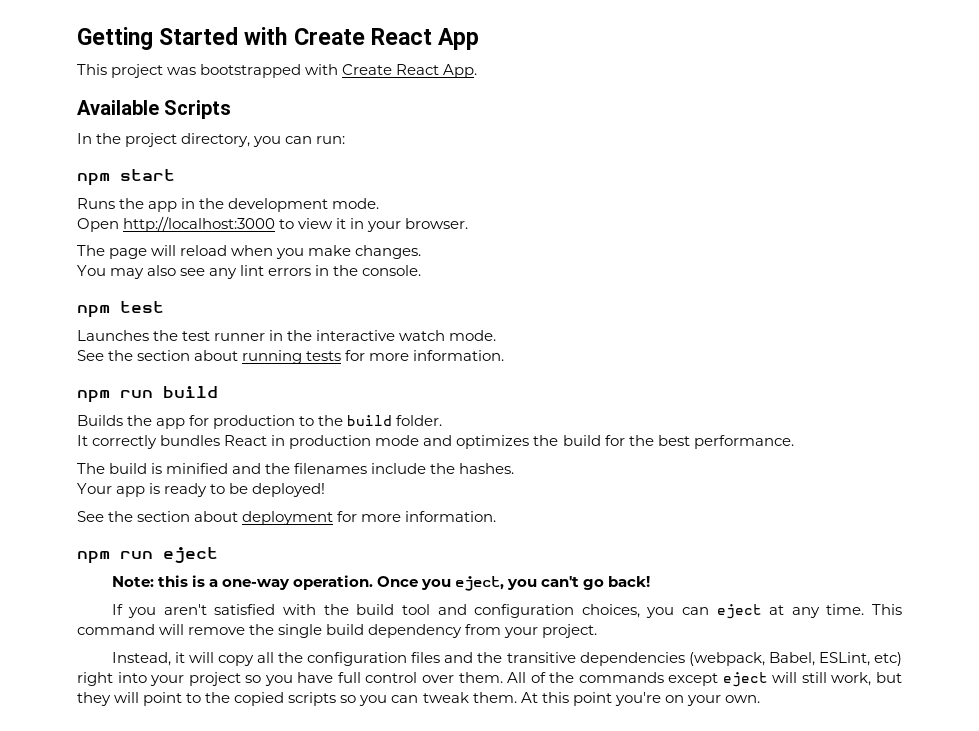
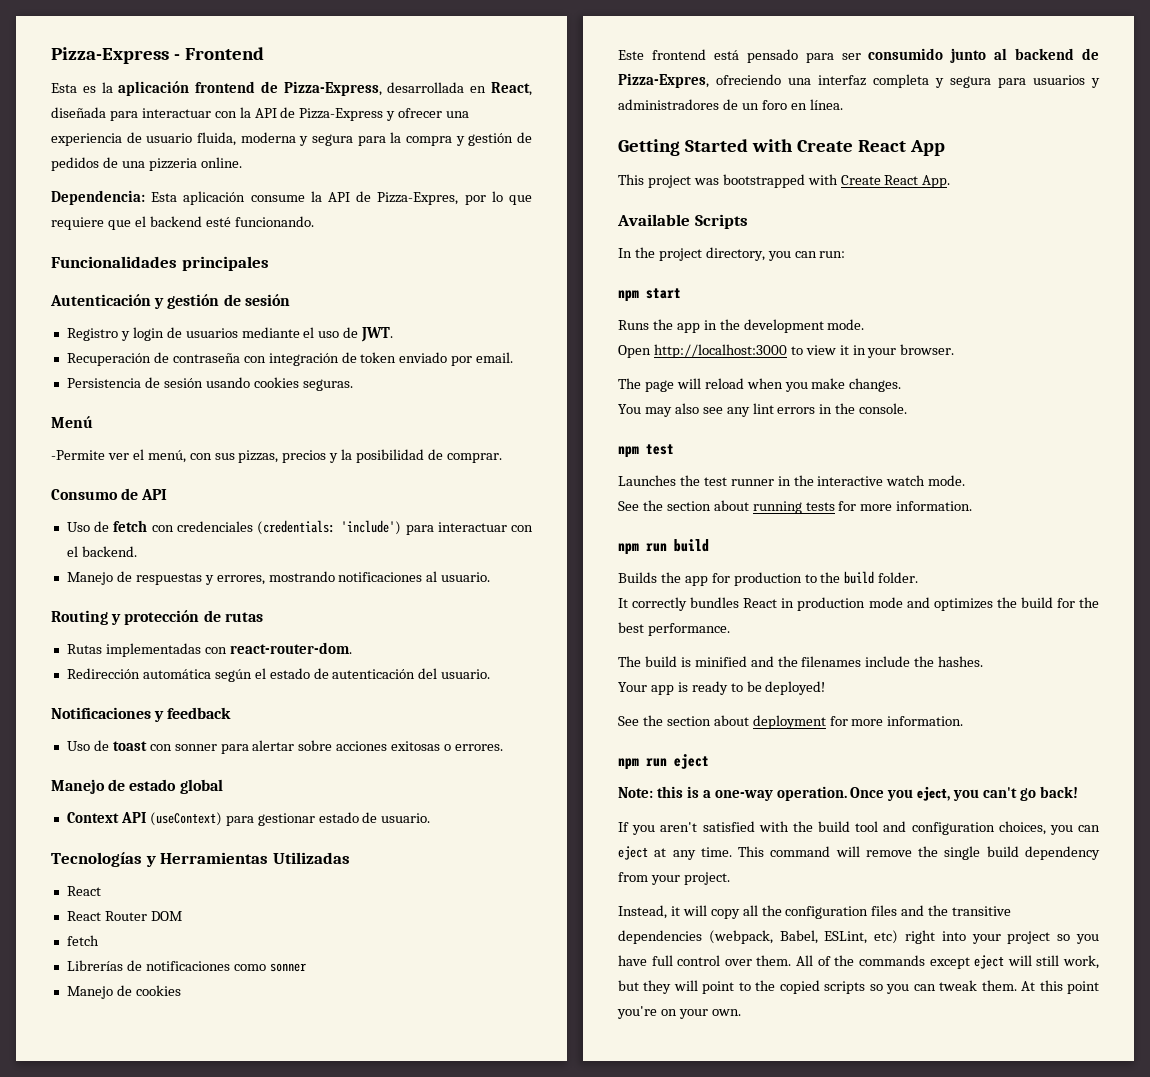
(77, 38) none -> [51,47,264,64] [51,81,532,96] [51,107,470,121] [51,132,533,146] [51,157,242,171] [51,190,532,205] [51,216,314,230] [51,256,269,271] [50,294,290,309] [66,327,394,342] [66,352,514,366] [66,377,353,391] [51,416,93,428] [51,449,502,463] [51,488,168,500] [66,520,533,535] [66,546,137,557] [66,571,491,585] [51,610,263,625] [66,642,352,657] [66,668,491,682] [51,707,232,722] [66,740,504,754] [51,779,223,794] [66,812,431,826] [51,852,350,867] [66,886,101,896] [66,911,182,921] [66,935,99,946] [66,960,306,972] [66,985,181,999] [618,48,1099,63] [618,73,1100,88] [618,99,843,110] Pizza-Express - Frontend // Esta es la aplicación frontend de Pizza-Express, desarrollada en React, diseñada para interactuar con la API de Pizza-Express y ofrecer una experiencia de usuario fluida, moderna y segura para la compra y gestión de pedidos de una pizzeria online. // Dependencia: Esta aplicación consume la API de Pizza-Expres, por lo que requiere que el backend esté funcionando. // Funcionalidades principales // Autenticación y gestión de sesión // Registro y login de usuarios mediante el uso de JWT. // Recuperación de contraseña con integración de token enviado por email. // Persistencia de sesión usando cookies seguras. // Menú // -Permite ver el menú, con sus pizzas, precios y la posibilidad de comprar. // Consumo de API // Uso de fetch con credenciales (credentials: 'include') para interactuar con el backend. // Manejo de respuestas y errores, mostrando notificaciones al usuario. // Routing y protección de rutas // Rutas implementadas con react-router-dom. // Redirección automática según el estado de autenticación del usuario. // Notificaciones y feedback // Uso de toast con sonner para alertar sobre acciones exitosas o errores. // Manejo de estado global // Context API (useContext) para gestionar estado de usuario. // Tecnologías y Herramientas Utilizadas // React // React Router DOM // fetch // Librerías de notificaciones como sonner // Manejo de cookies // Este frontend está pensado para ser consumido junto al backend de Pizza-Expres, ofreciendo una interfaz completa y segura para usuarios y administradores de un foro en línea. //

